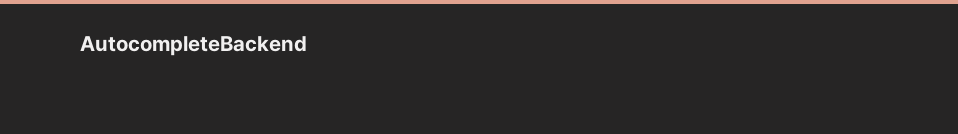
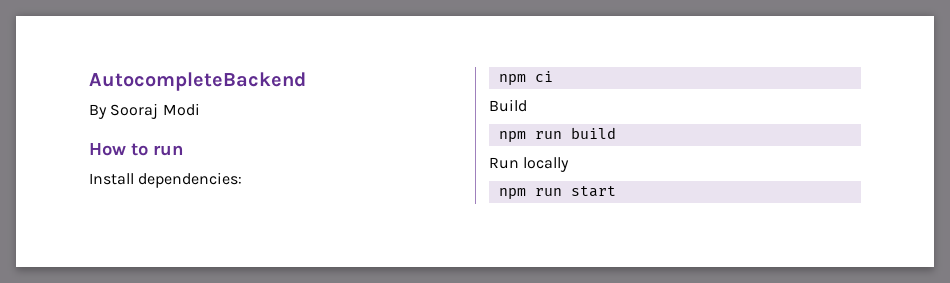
(307, 46) none -> [89,103,200,119] [89,143,184,156] [89,172,243,188] [498,71,553,85] [489,99,527,112] [498,127,616,142] [489,157,570,172] [498,186,616,199] // By Sooraj Modi // How to run // Install dependencies: // npm ci // Build // npm run build // Run locally // npm run start

